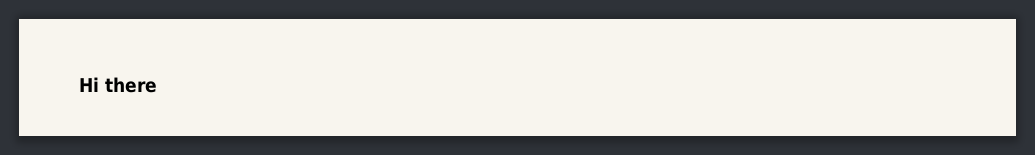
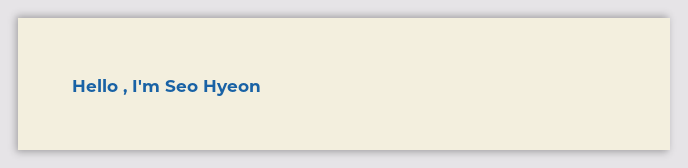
[79,77,157,93] Hi there -> [72,79,261,96] Hello , I'm Seo Hyeon

